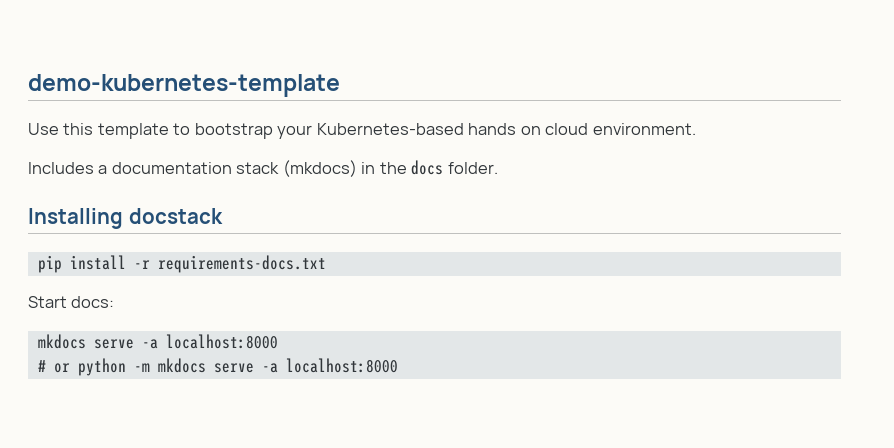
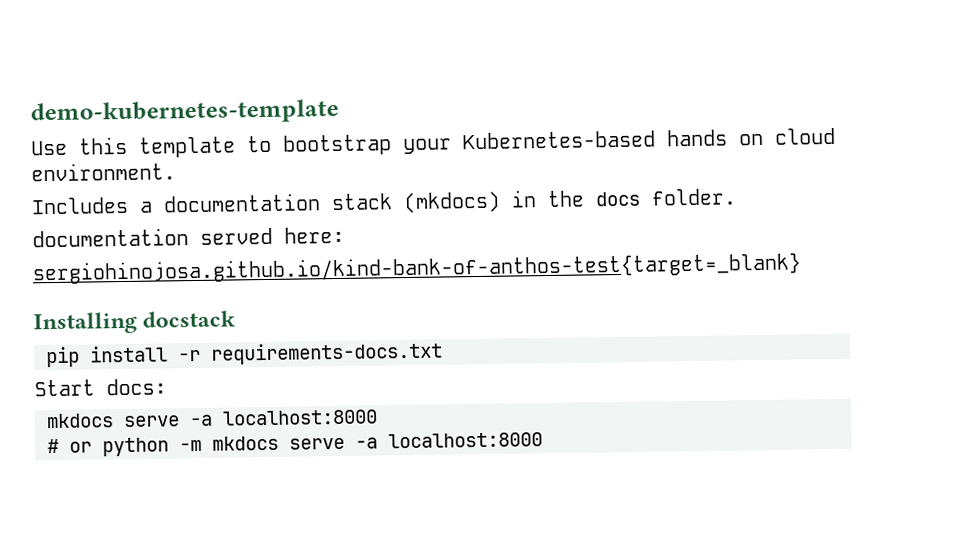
(498, 168) none -> [32,226,345,248] [32,252,802,285] // documentation served here: // sergiohinojosa.github.io/kind-bank-of-anthos-test{target=_blank}

